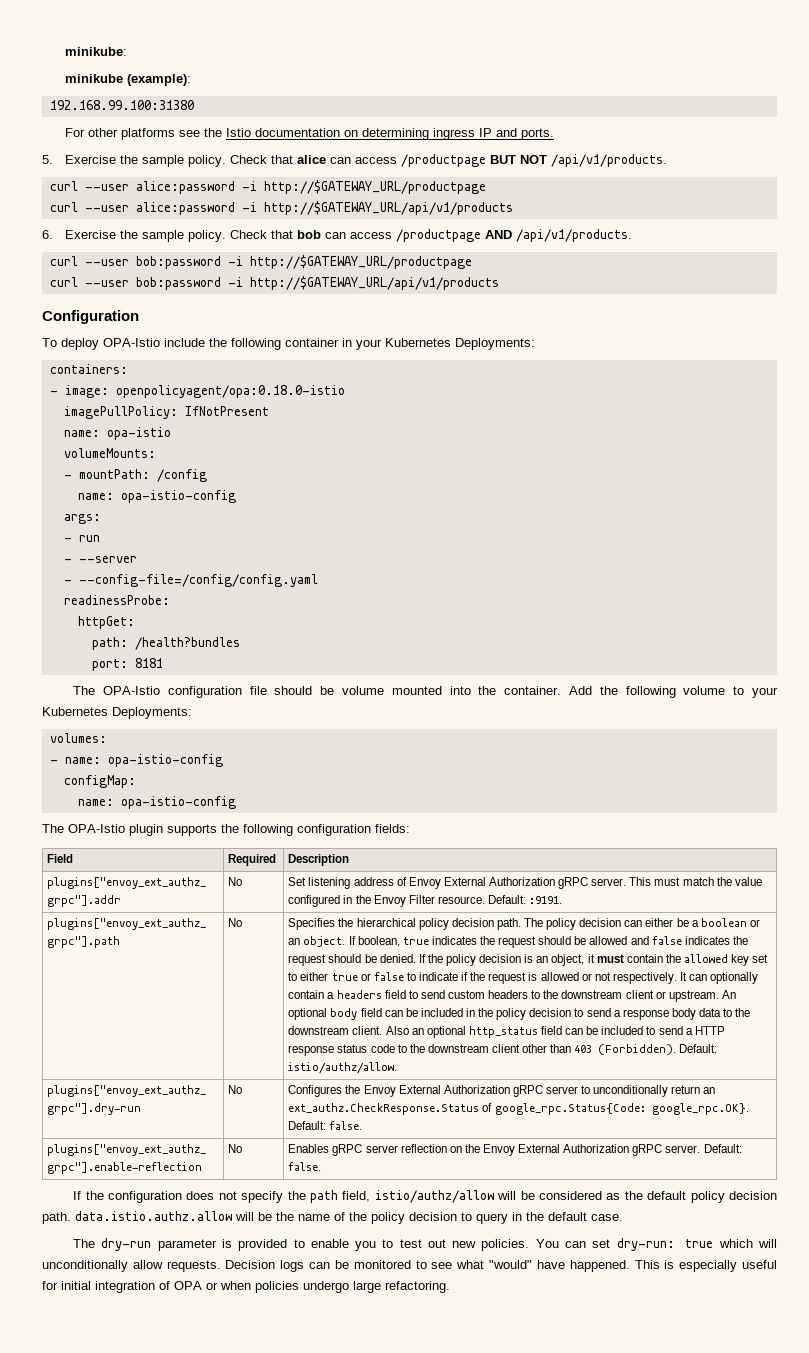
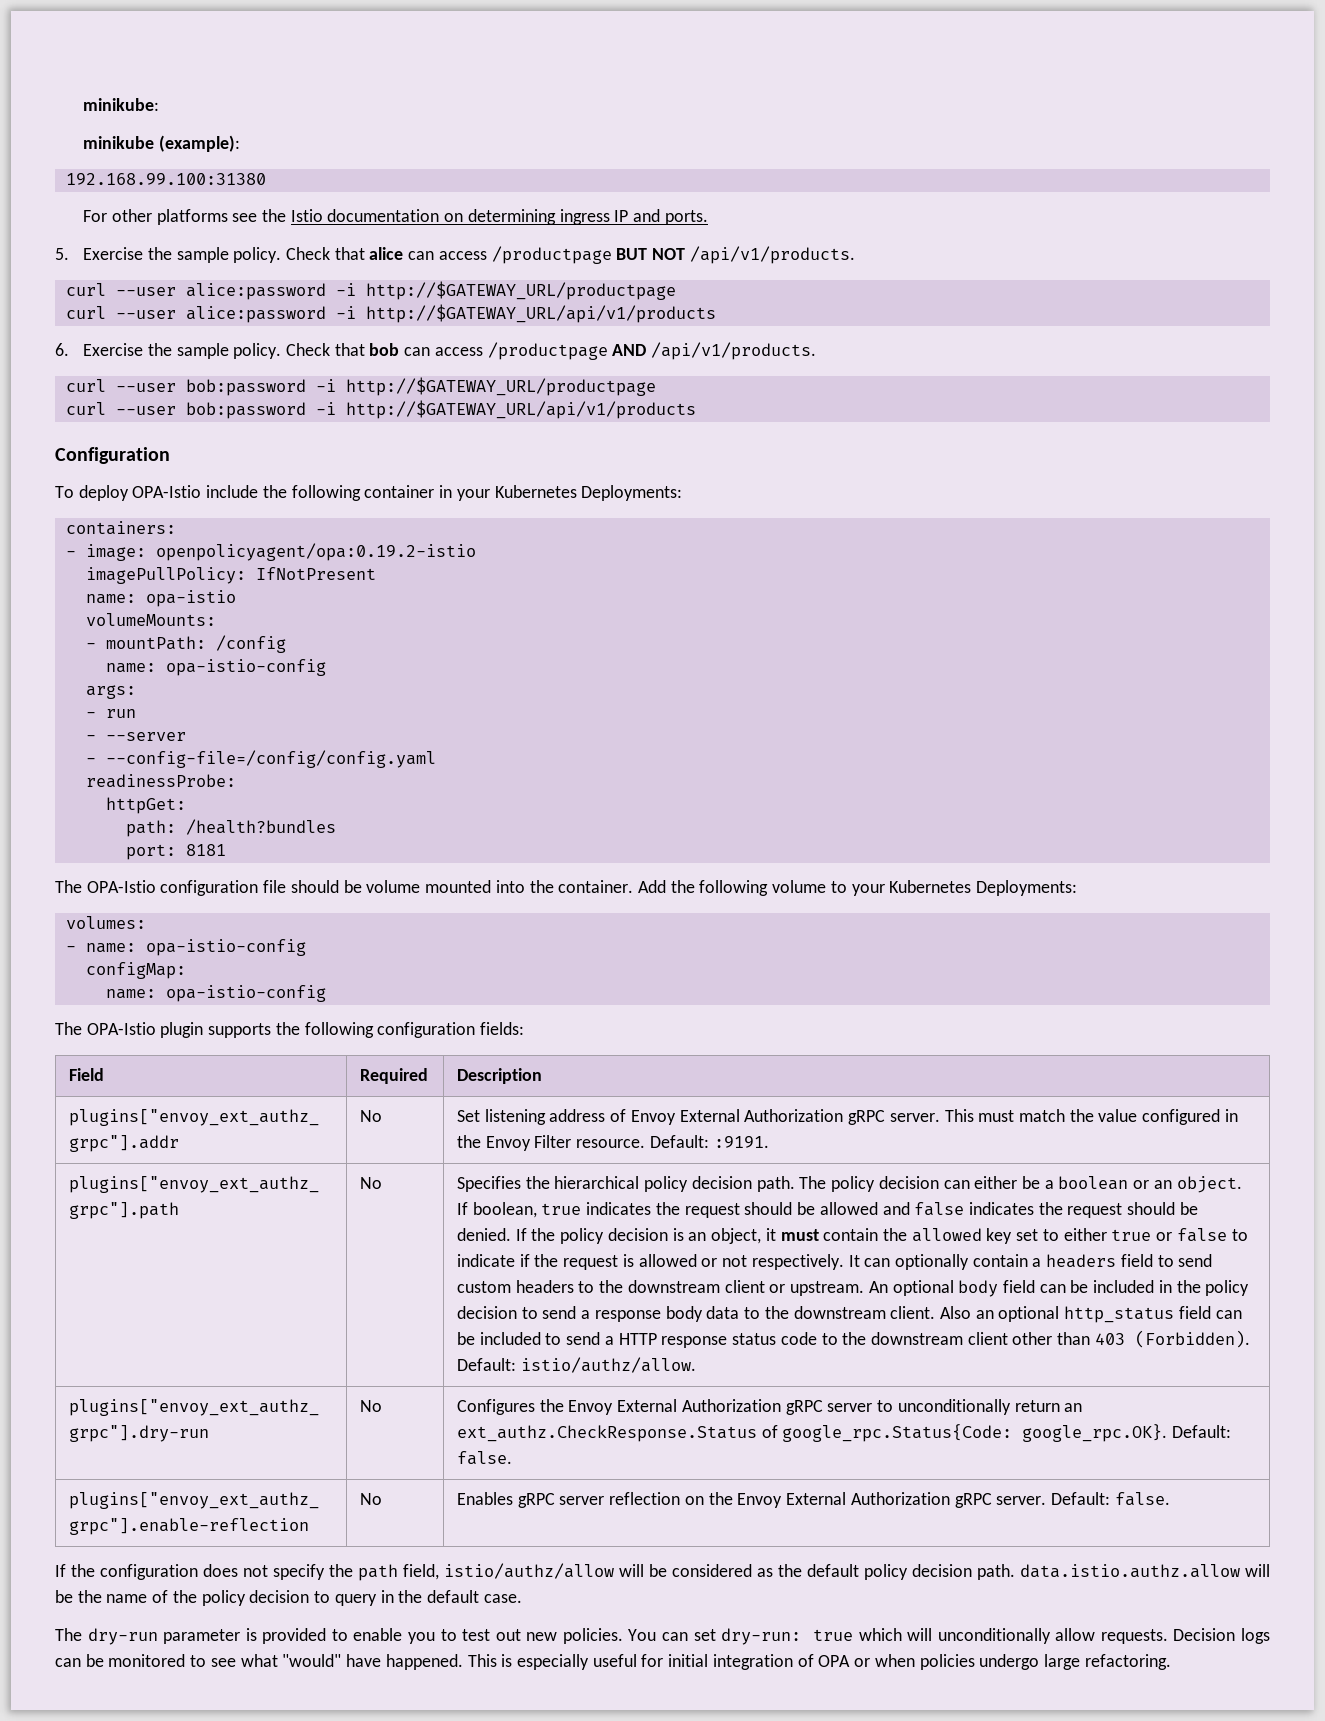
[115,385,345,398] openpolicyagent/opa:0.18.0-istio -> [155,543,476,561] openpolicyagent/opa:0.19.2-istio

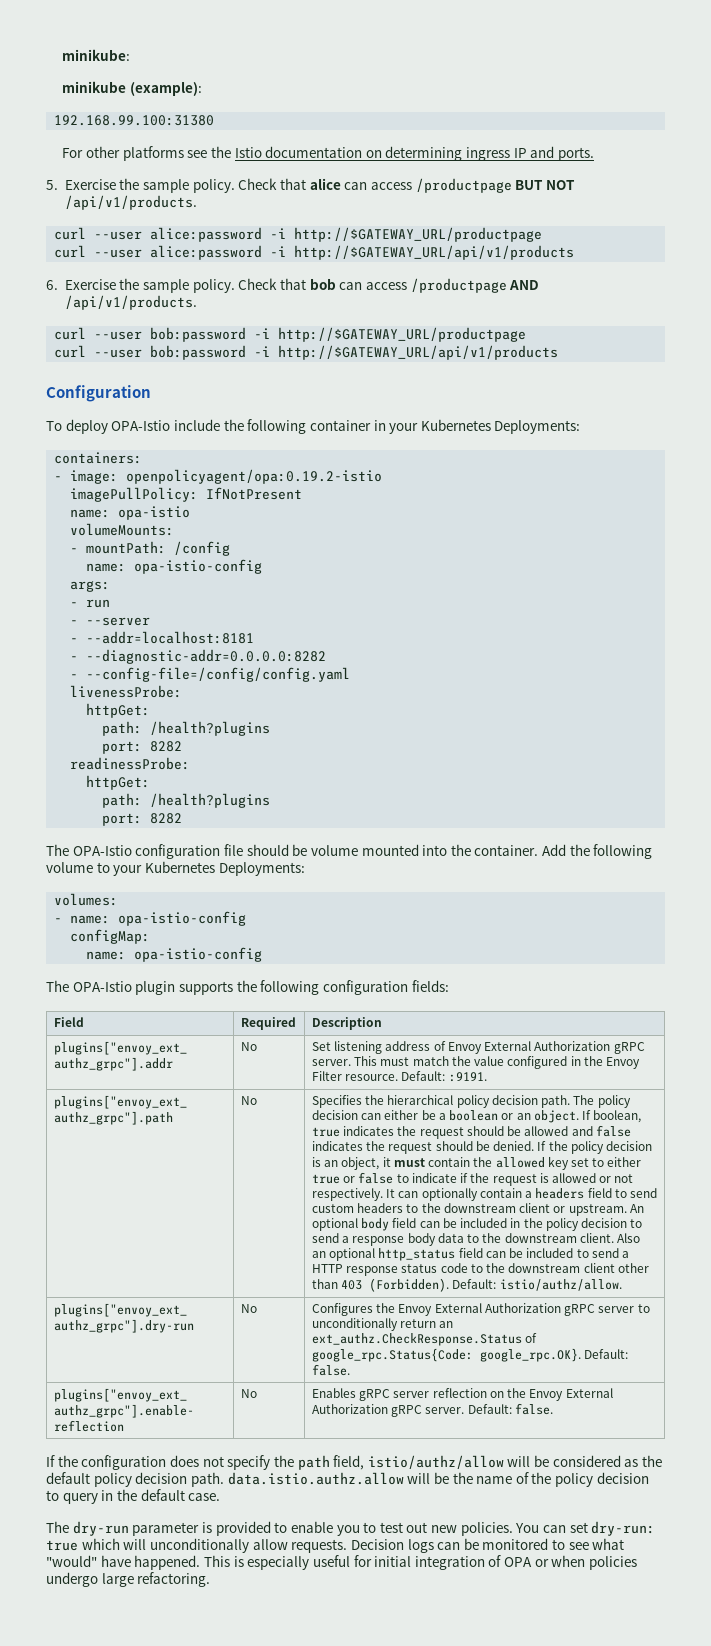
[105,750,436,768] --config-file=/config/config.yaml -> [86,631,255,644] [70,649,327,664] [70,667,351,682] [70,685,183,698] [86,703,151,718] [102,721,271,736] [102,741,183,754] --addr=localhost:8181 // - --diagnostic-addr=0.0.0.0:8282 // - --config-file=/config/config.yaml // livenessProbe: // httpGet: // path: /health?plugins // port: 8282
[185,819,336,835] [125,844,226,860] /health?bundles // port: 8181 -> [150,793,271,808] [102,813,183,826] /health?plugins // port: 8282

